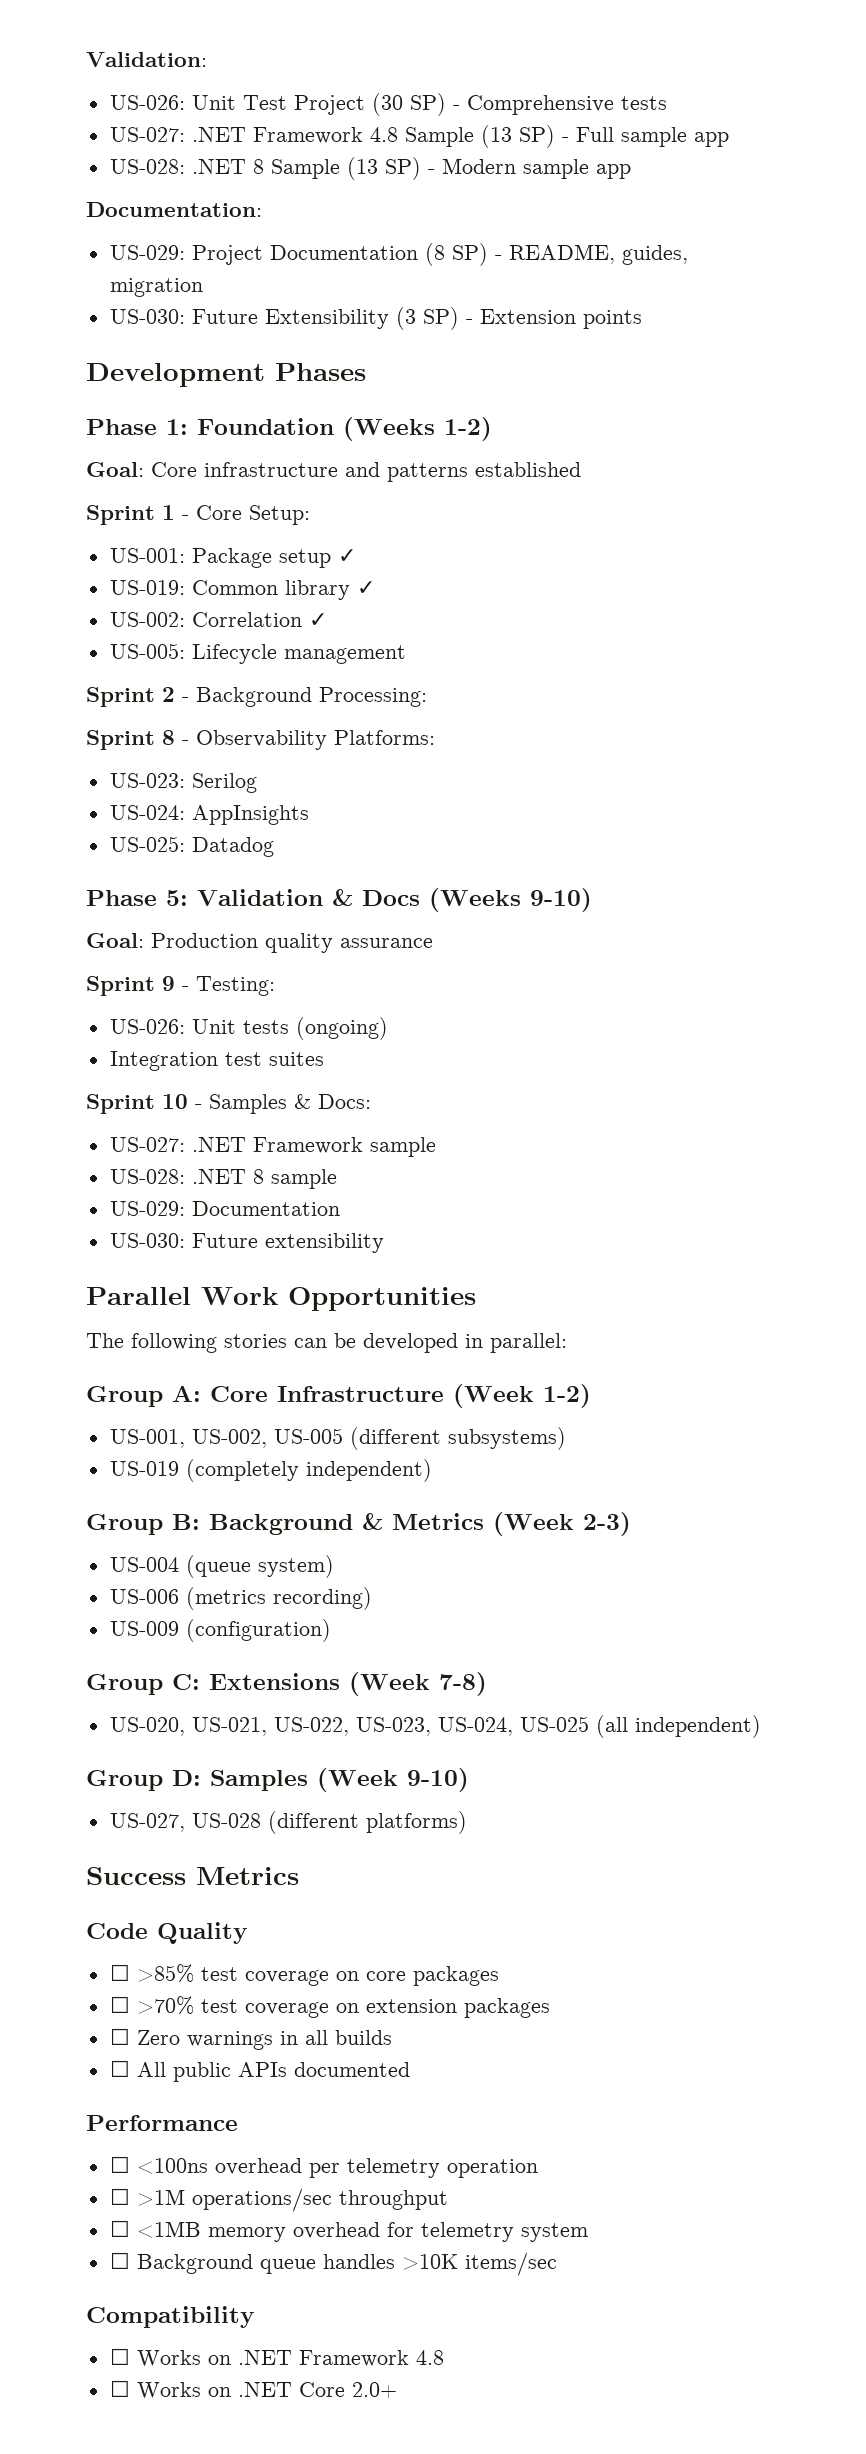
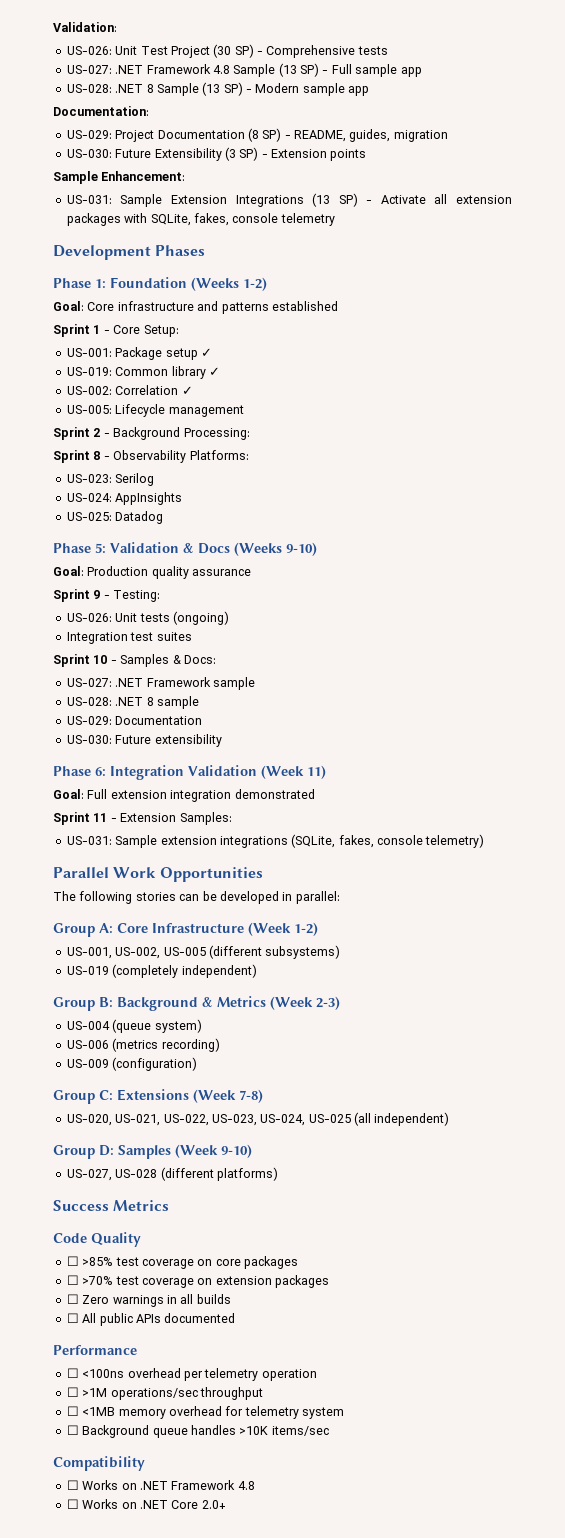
(642, 319) none -> [53,171,186,184] [66,193,512,207] [66,213,335,226] // Sample Enhancement: // US-031: Sample Extension Integrations (13 SP) - Activate all extension packages with SQLite, fakes, console telemetry
(384, 1243) none -> [53,765,326,780] [53,789,315,802] [53,812,232,825] [66,834,485,848] // Phase 6: Integration Validation (Week 11) // Goal: Full extension integration demonstrated // Sprint 11 - Extension Samples: // US-031: Sample extension integrations (SQLite, fakes, console telemetry)

